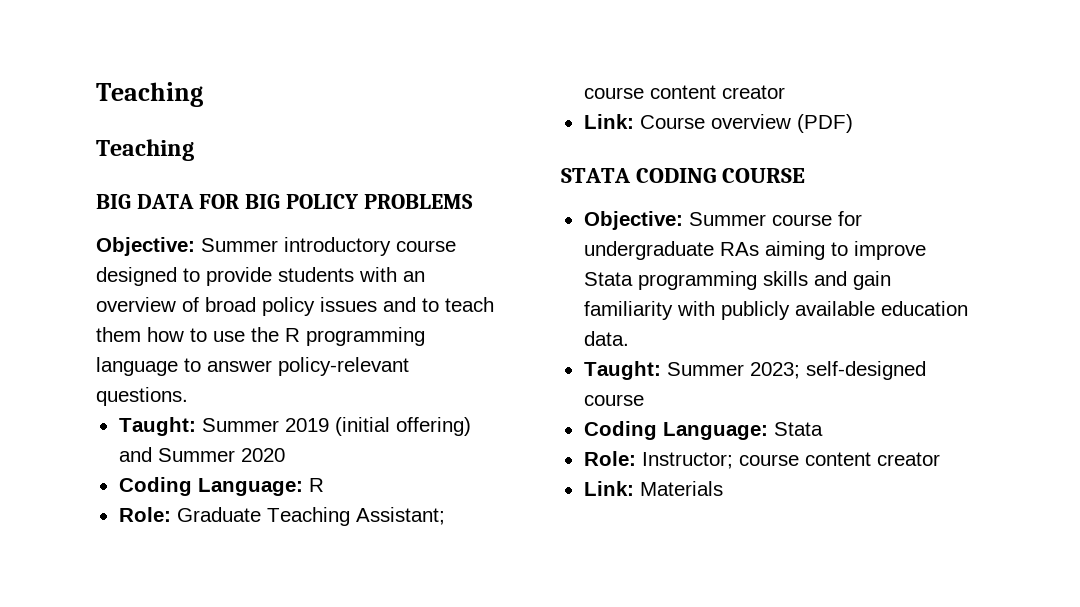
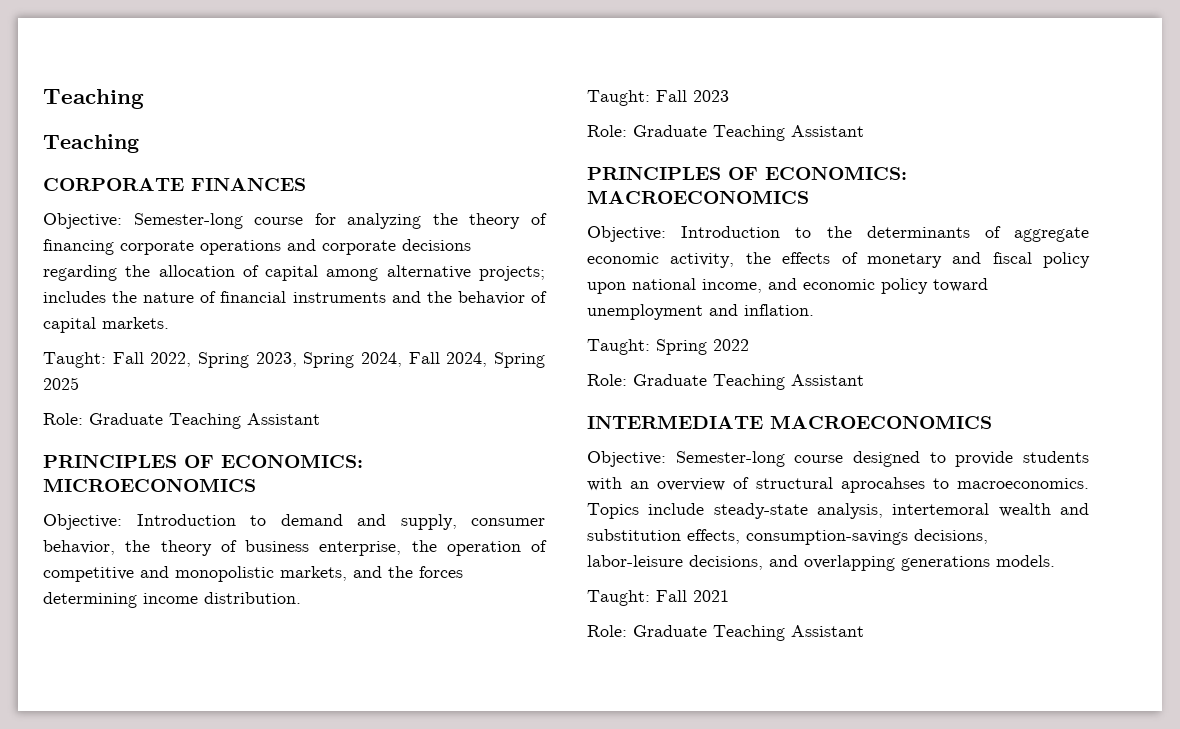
[96,194,473,209] [96,237,391,256] BIG DATA FOR BIG POLICY PROBLEMS // Objective: Summer introductory -> [43,178,306,191] [43,213,547,229] [43,239,471,255] [43,265,545,281] [43,291,547,305] [43,317,169,333] [43,352,545,368] [43,377,79,390] [43,413,320,429] [43,454,363,468] [43,478,256,492] [43,514,545,530] [43,540,547,556] [43,566,463,582] [43,592,301,608] [587,90,729,106] [587,125,864,141] [587,166,907,180] [587,190,809,204] [587,226,1089,242] [587,252,1090,268] [587,278,988,294] [587,304,814,320] [587,339,749,355] [587,374,864,390] [587,415,992,429] [587,451,785,467] CORPORATE FINANCES // Objective: Semester-long course for analyzing the theory of financing corporate operations and corporate decisions regarding the allocation of capital among alternative projects; includes the nature of financial instruments and the behavior of capital markets. // Taught: Fall 2022, Spring 2023, Spring 2024, Fall 2024, Spring 2025 // Role: Graduate Teaching Assistant // PRINCIPLES OF ECONOMICS: MICROECONOMICS // Objective: Introduction to demand and supply, consumer behavior, the theory of business enterprise, the operation of competitive and monopolistic markets, and the forces determining income distribution. // Taught: Fall 2023 // Role: Graduate Teaching Assistant // PRINCIPLES OF ECONOMICS: MACROECONOMICS // Objective: Introduction to the determinants of aggregate economic activity, the effects of monetary and fiscal policy upon national income, and economic policy toward unemployment and inflation. // Taught: Spring 2022 // Role: Graduate Teaching Assistant // INTERMEDIATE MACROECONOMICS // Objective: Semester-long
[205,297,494,316] [96,327,425,346] [96,357,409,376] [96,387,188,406] [118,417,471,436] [118,447,285,462] [118,477,324,496] [118,507,445,526] [583,85,785,99] [583,114,853,133] [561,168,806,183] [583,211,862,230] [583,241,926,260] [583,271,891,290] [583,301,968,320] [583,331,629,346] [583,361,926,380] [583,394,644,406] [583,421,823,440] [583,451,940,469] [583,481,723,496] broad policy issues and to teach them how to use the R programming language to answer policy-relevant questions. // Taught: Summer 2019 (initial offering) and Summer 2020 // Coding Language: R // Role: Graduate Teaching Assistant; course content creator // Link: Course overview (PDF) // STATA CODING COURSE // Objective: Summer course for undergraduate RAs aiming to improve Stata programming skills and gain familiarity with publicly available education data. // Taught: Summer 2023; self-designed course // Coding Language: Stata // Role: Instructor; course content creator // Link: Materials -> [755,477,1089,493] [587,503,1089,519] [587,529,988,545] [587,555,1055,571] [587,590,729,606] [587,625,864,641] structural aprocahses to macroeconomics. Topics include steady-state analysis, intertemoral wealth and substitution effects, consumption-savings decisions, labor-leisure decisions, and overlapping generations models. // Taught: Fall 2021 // Role: Graduate Teaching Assistant

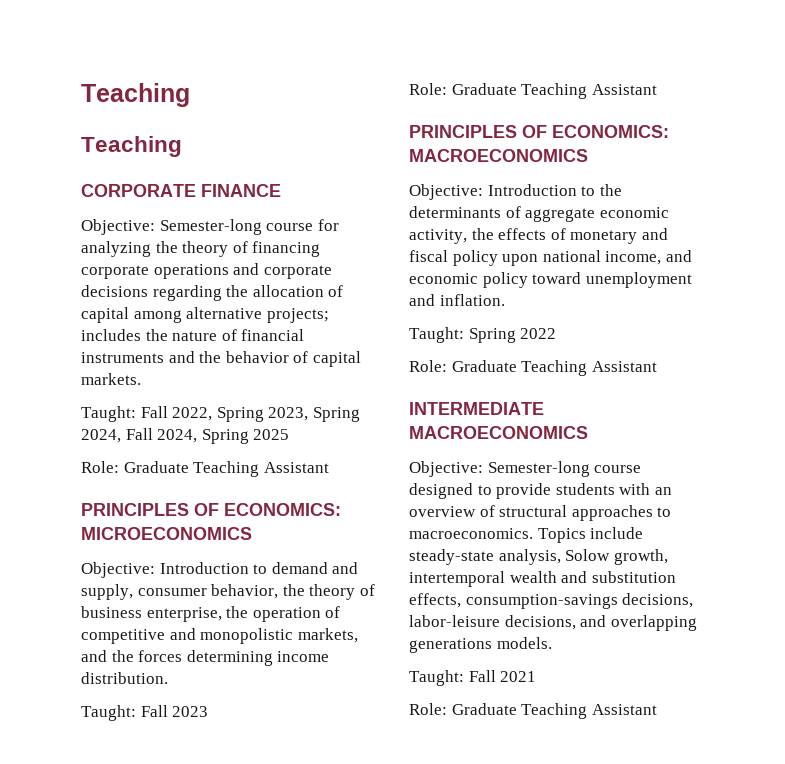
[191,178,306,191] FINANCES -> [201,184,281,197] FINANCE
[840,477,925,493] aprocahses -> [571,505,653,521] approaches
[892,503,990,515] intertemoral -> [565,549,668,565] [409,571,505,587] Solow growth, intertemporal

